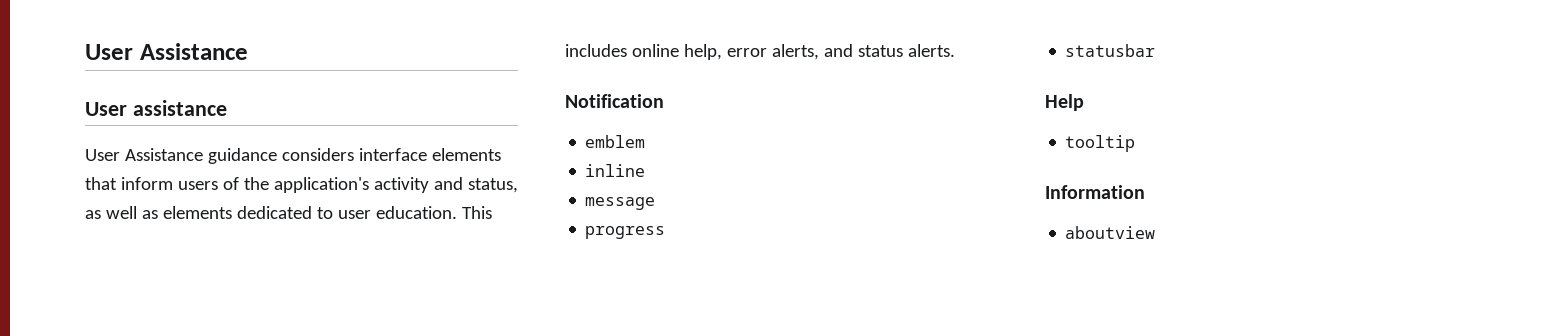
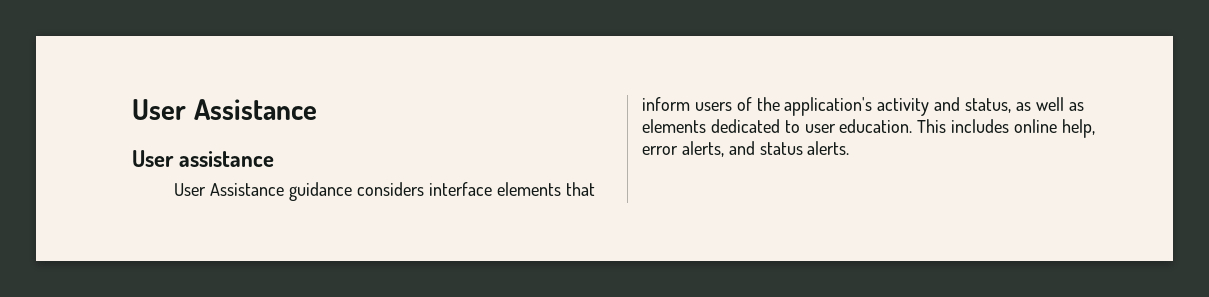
[565,94,664,108] [585,135,646,148] [585,164,646,177] [585,197,656,210] [585,226,666,239] [1065,44,1156,57] [1045,94,1084,111] [1065,135,1136,152] [1045,185,1145,199] [1065,226,1156,239] // Notification // emblem // inline // message // progress // statusbar // Help // tooltip // Information // aboutview -> (850, 148) none

